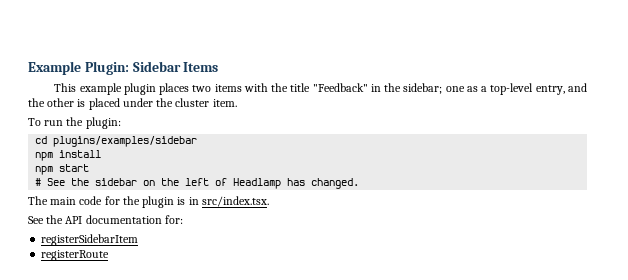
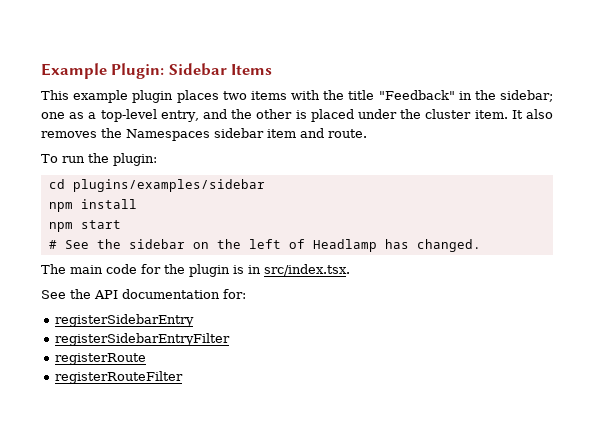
(237, 103) none -> [511,109,553,119] [41,128,367,141] It also removes the Namespaces sidebar item and route.
[41,234,139,246] registerSidebarItem -> [54,314,194,327] [54,333,230,346] registerSidebarEntry // registerSidebarEntryFilter
(110, 255) none -> [54,371,183,384] // registerRouteFilter

